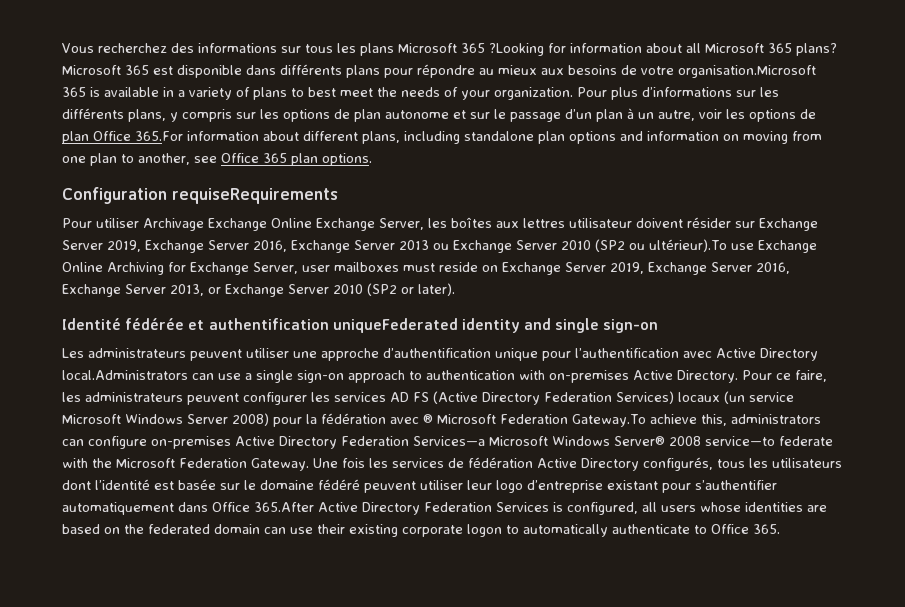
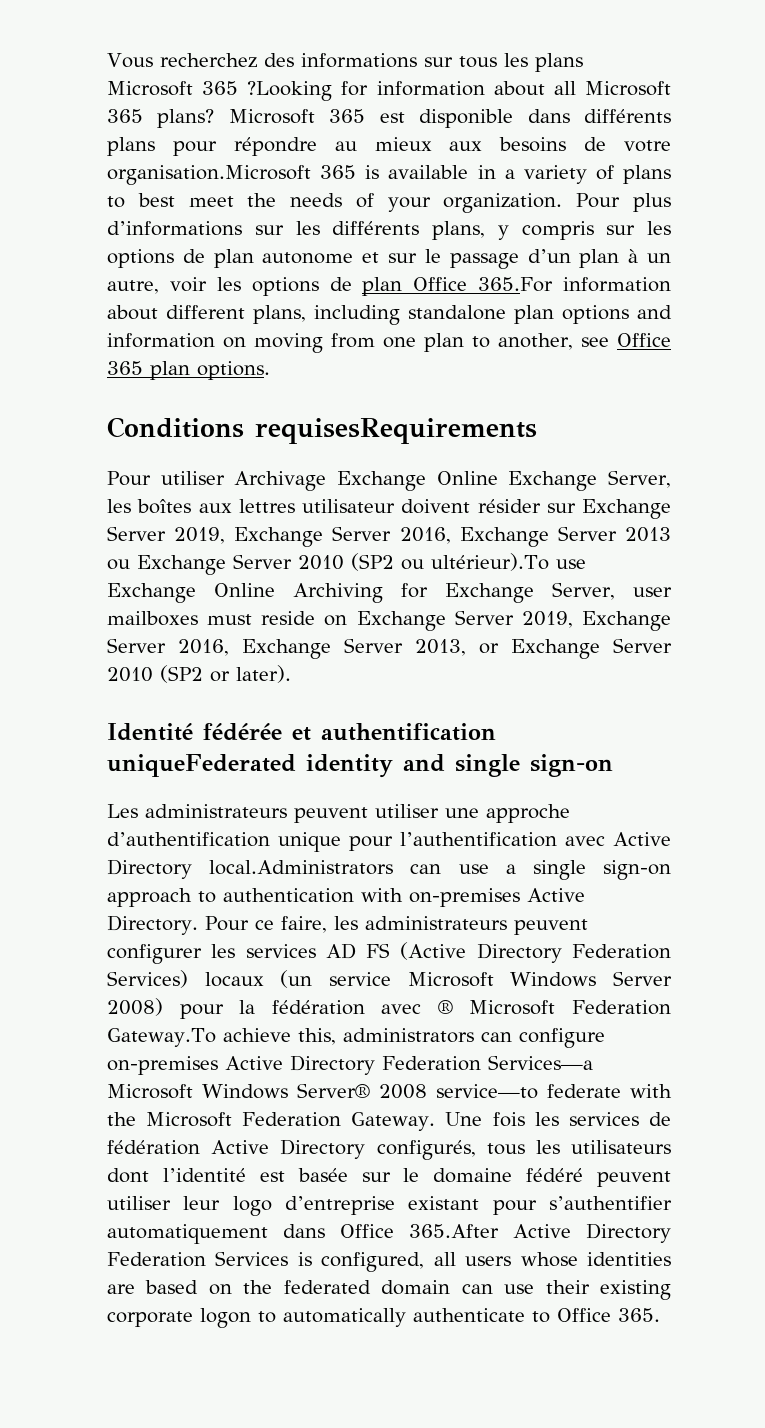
[62,187,338,204] Configuration requiseRequirements -> [107,417,537,444] Conditions requisesRequirements

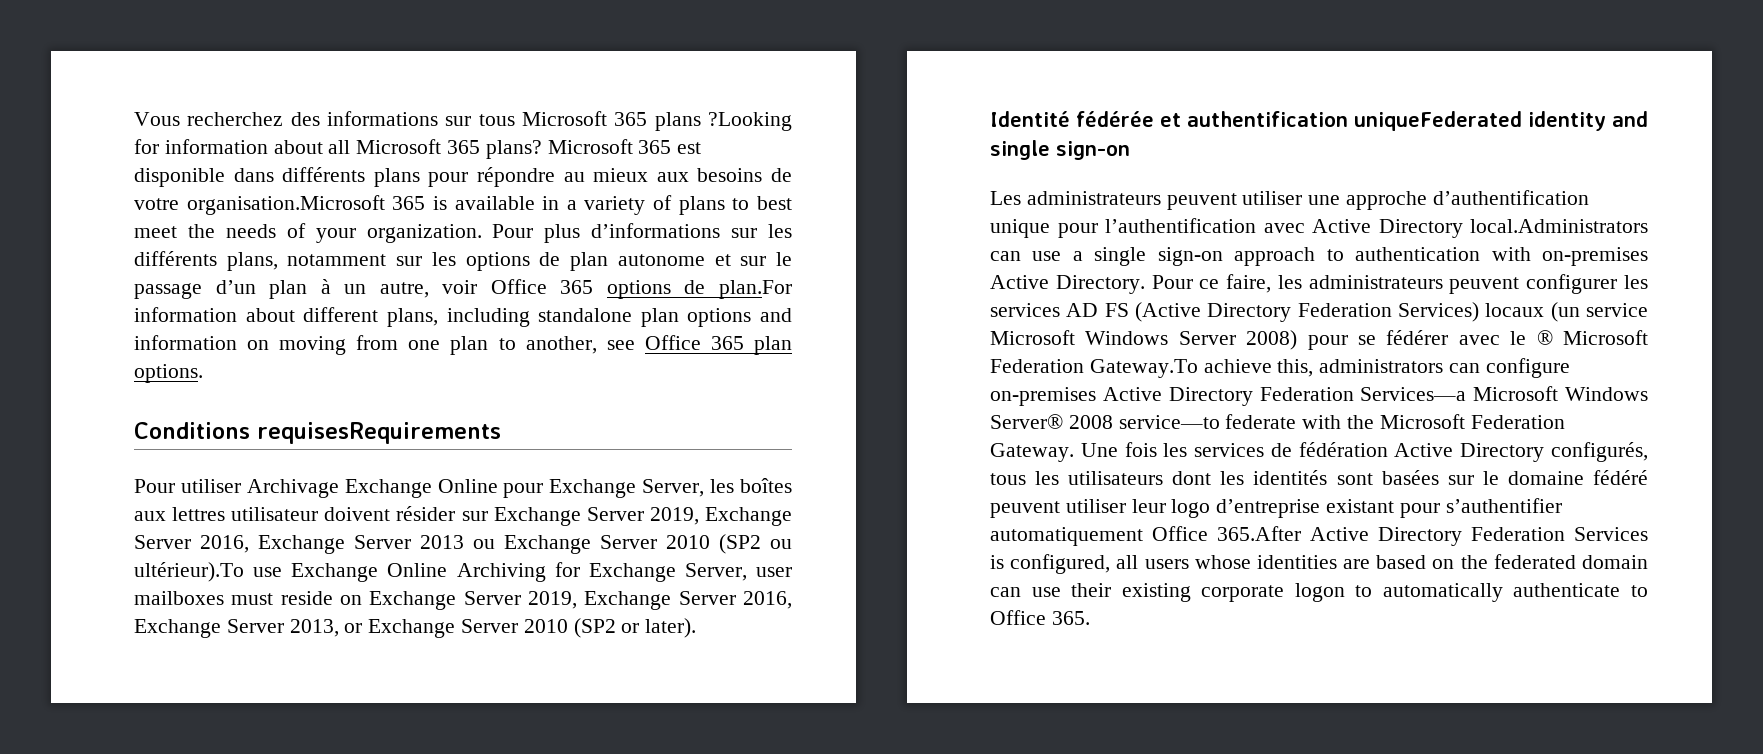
[503,53,583,72] [107,81,239,96] les plans Microsoft 365 -> [522,111,701,131] Microsoft 365 plans
[497,221,594,240] y compris -> [287,254,387,266] notamment
[216,277,554,296] les options de plan Office 365.For -> [490,279,792,299] Office 365 options de plan.For
(498, 478) none -> [503,483,544,498] pour
[239,1000,422,1015] la fédération avec -> [1358,330,1527,345] se fédérer avec le
[162,1168,348,1182] l’identité est basée -> [1220,470,1439,485] les identités sont basées
[283,1224,325,1238] dans -> (1143, 536) none

